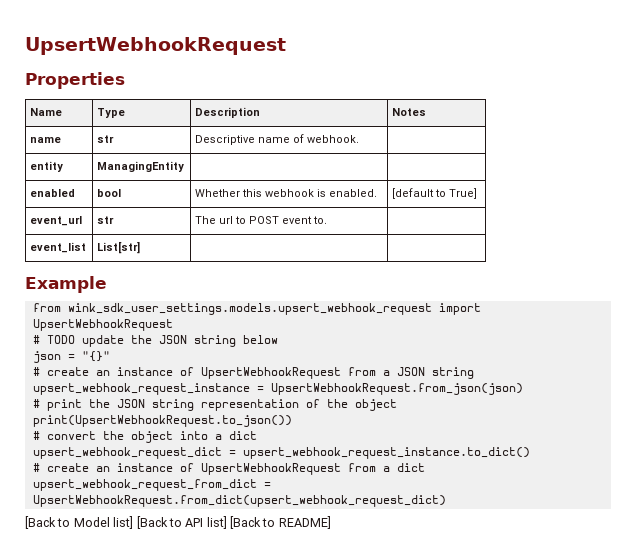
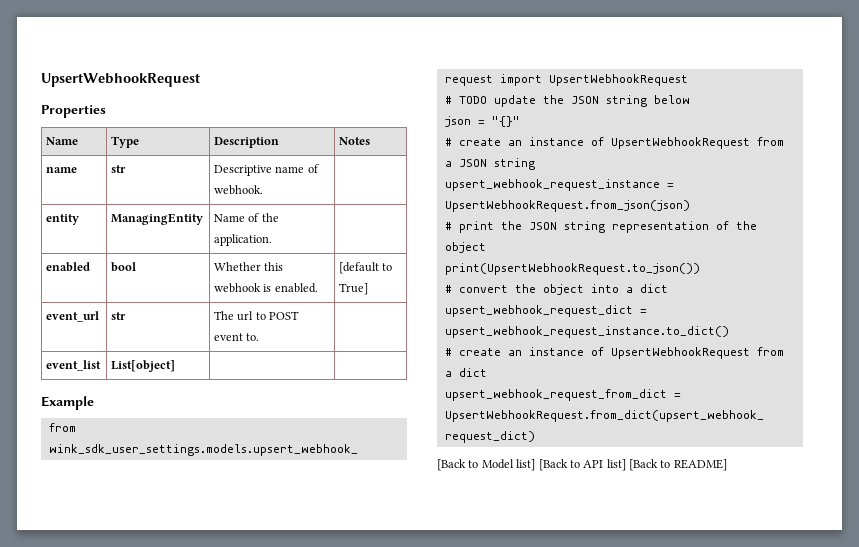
(185, 166) none -> [214,213,279,222] [214,234,273,246] Name of the application.
[97,241,141,254] List[str] -> [111,360,176,372] List[object]

